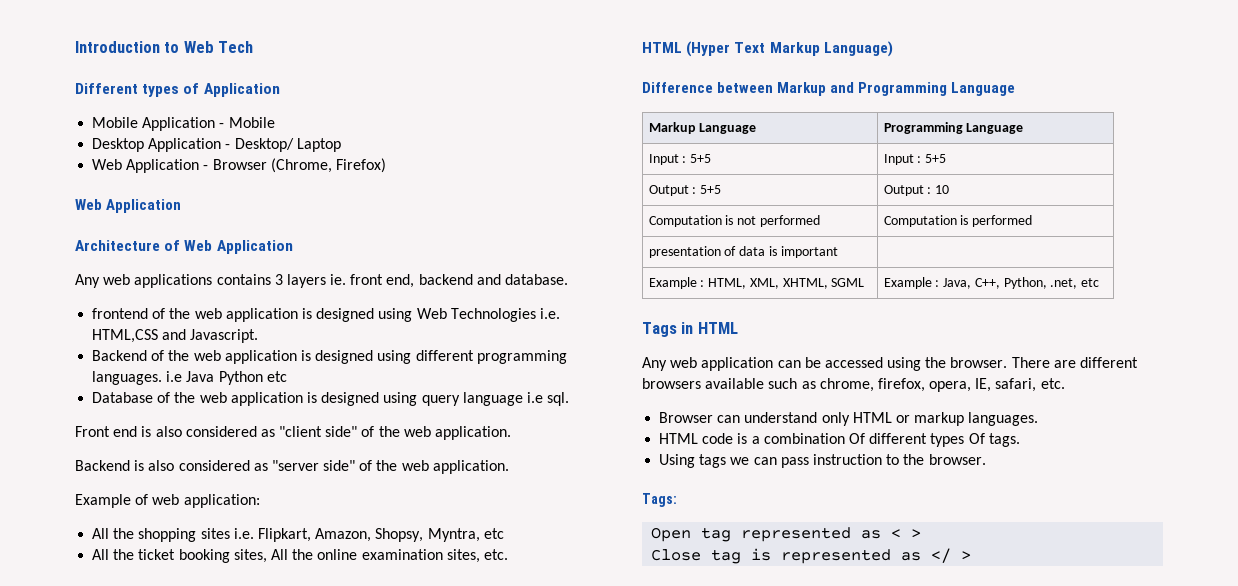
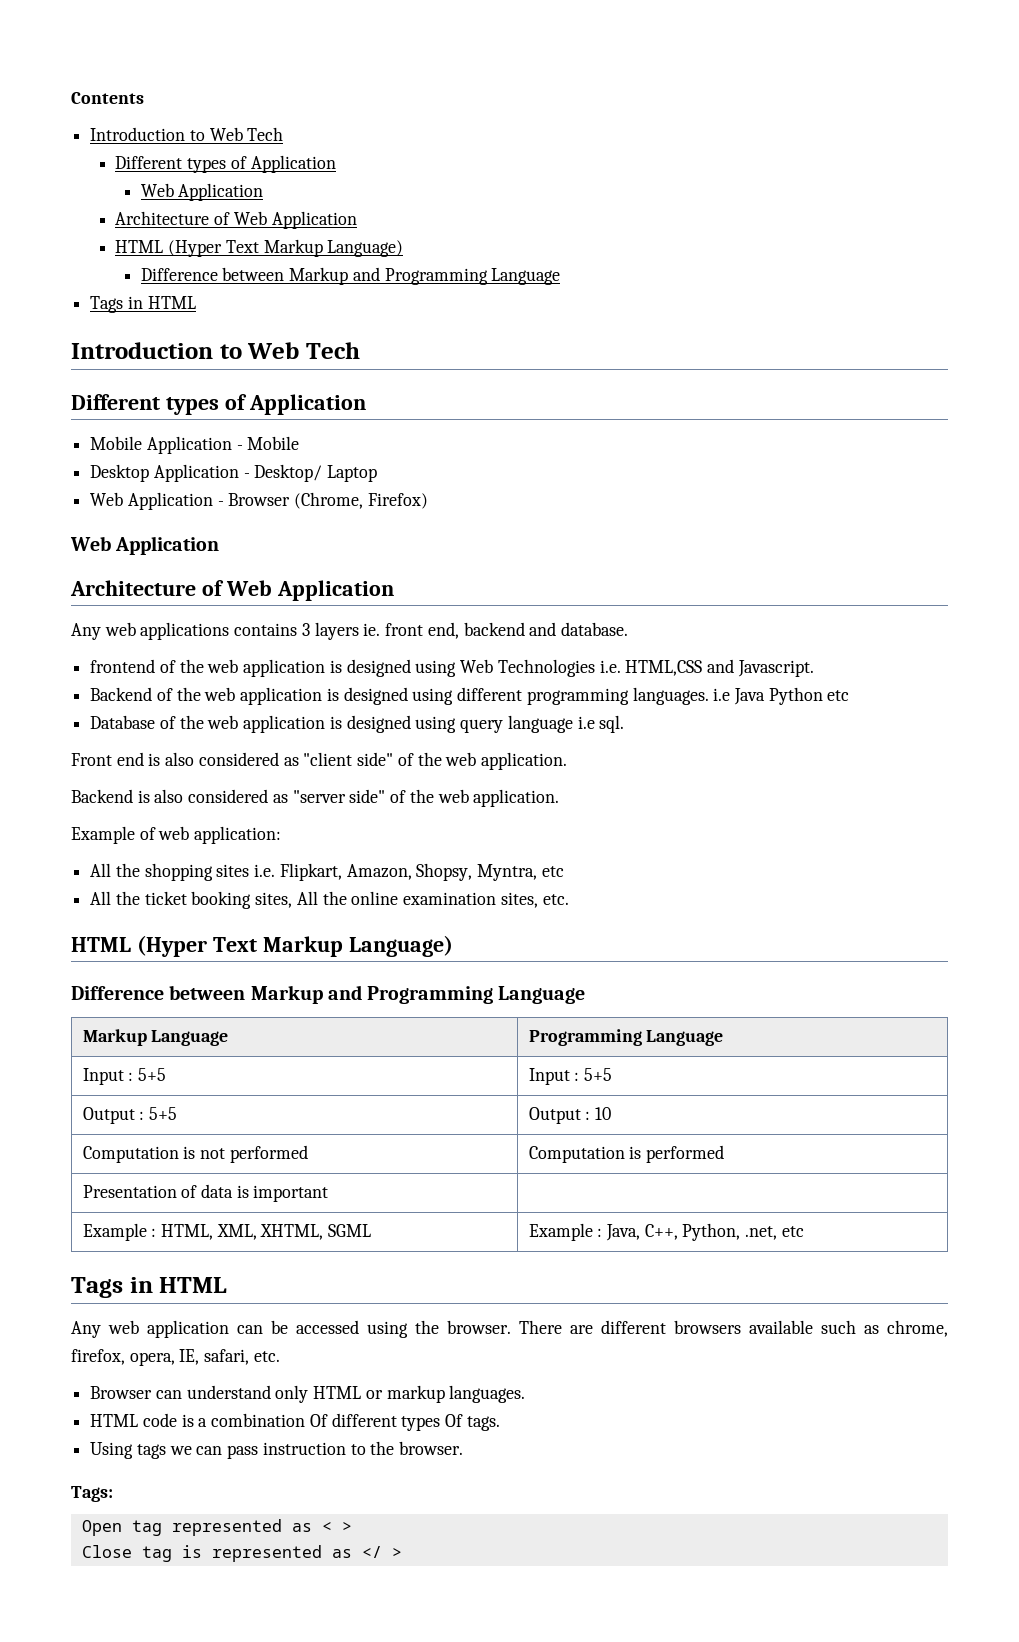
(75, 47) none -> [71,92,144,104] [90,127,284,141] [115,155,336,173] [140,183,264,201] [115,211,357,229] [115,239,404,257] [140,267,561,285] [90,296,196,313] Contents // Introduction to Web Tech // Different types of Application // Web Application // Architecture of Web Application // HTML (Hyper Text Markup Language) // Difference between Markup and Programming Language // Tags in HTML //
[648,246,721,258] presentation -> [82,1185,177,1198] Presentation

